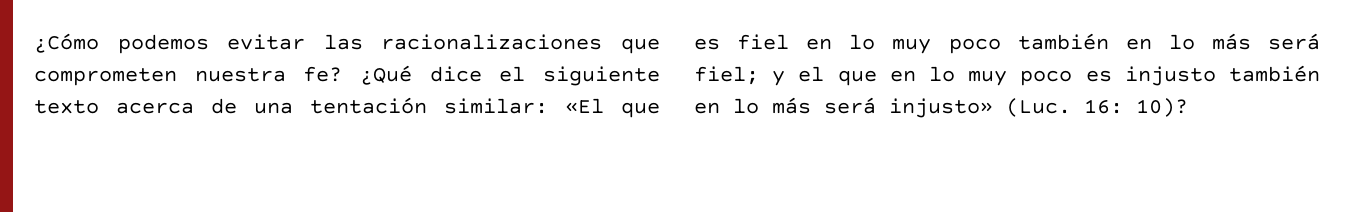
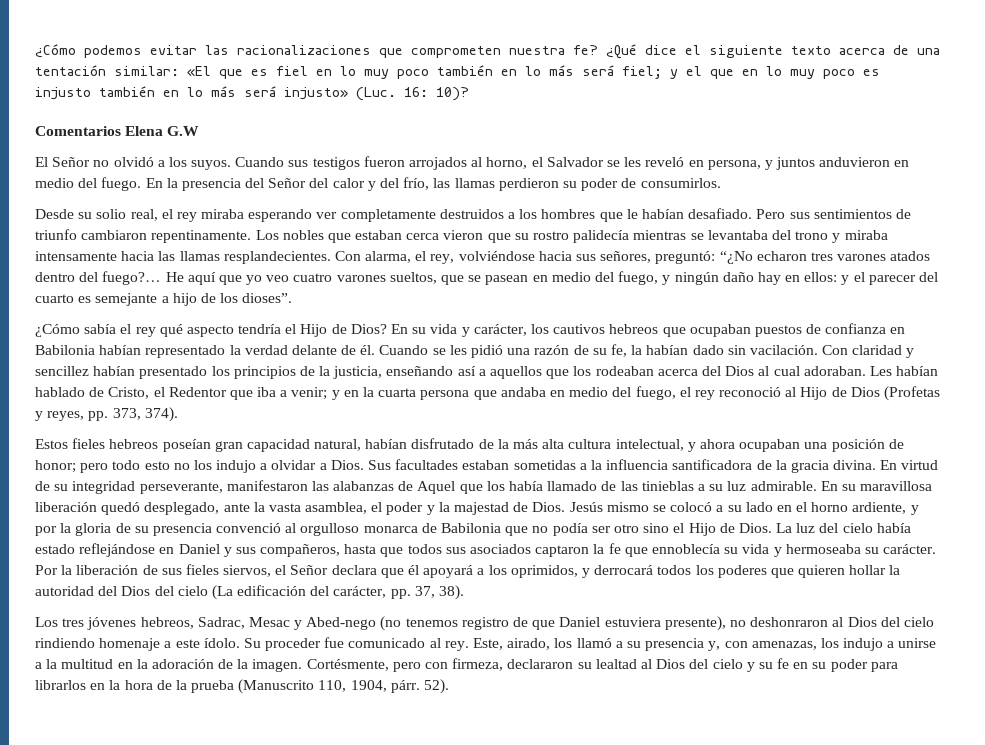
(1188, 107) none -> [35,126,200,136] [35,156,910,170] [35,177,721,191] [35,208,911,222] [35,229,888,243] [35,251,931,264] [35,271,938,285] [35,293,293,306] [35,323,906,337] [35,344,915,358] [35,366,939,379] [35,386,940,401] [35,407,178,422] [35,438,904,452] [35,459,939,473] [35,480,933,494] [35,502,919,515] [35,523,911,536] [35,543,937,557] [35,564,901,578] [35,585,465,600] [35,616,934,631] [35,637,937,651] [35,658,898,672] [35,679,450,694] // Comentarios Elena G.W // El Señor no olvidó a los suyos. Cuando sus testigos fueron arrojados al horno, el Salvador se les reveló en persona, y juntos anduvieron en medio del fuego. En la presencia del Señor del calor y del frío, las llamas perdieron su poder de consumirlos. // Desde su solio real, el rey miraba esperando ver completamente destruidos a los hombres que le habían desafiado. Pero sus sentimientos de triunfo cambiaron repentinamente. Los nobles que estaban cerca vieron que su rostro palidecía mientras se levantaba del trono y miraba intensamente hacia las llamas resplandecientes. Con alarma, el rey, volviéndose hacia sus señores, preguntó: “¿No echaron tres varones atados dentro del fuego?… He aquí que yo veo cuatro varones sueltos, que se pasean en medio del fuego, y ningún daño hay en ellos: y el parecer del cuarto es semejante a hijo de los dioses”. // ¿Cómo sabía el rey qué aspecto tendría el Hijo de Dios? En su vida y carácter, los cautivos hebreos que ocupaban puestos de confianza en Babilonia habían representado la verdad delante de él. Cuando se les pidió una razón de su fe, la habían dado sin vacilación. Con claridad y sencillez habían presentado los principios de la justicia, enseñando así a aquellos que los rodeaban acerca del Dios al cual adoraban. Les habían hablado de Cristo, el Redentor que iba a venir; y en la cuarta persona que andaba en medio del fuego, el rey reconoció al Hijo de Dios (Profetas y reyes, pp. 373, 374). // Estos fieles hebreos poseían gran capacidad natural, habían disfrutado de la más alta cultura intelectual, y ahora ocupaban una posición de honor; pero todo esto no los indujo a olvidar a Dios. Sus facultades estaban sometidas a la influencia santificadora de la gracia divina. En virtud de su integridad perseverante, manifestaron las alabanzas de Aquel que los había llamado de las tinieblas a su luz admirable. En su maravillosa liberación quedó desplegado, ante la vasta asamblea, el poder y la majestad de Dios. Jesús mismo se colocó a su lado en el horno ardiente, y por la gloria de su presencia convenció al orgulloso monarca de Babilonia que no podía ser otro sino el Hijo de Dios. La luz del cielo había estado reflejándose en Daniel y sus compañeros, hasta que todos sus asociados captaron la fe que ennoblecía su vida y hermoseaba su carácter. Por la liberación de sus fieles siervos, el Señor declara que él apoyará a los oprimidos, y derrocará todos los poderes que quieren hollar la autoridad del Dios del cielo (La edificación del carácter, pp. 37, 38). // Los tres jóvenes hebreos, Sadrac, Mesac y Abed-nego (no tenemos registro de que Daniel estuviera presente), no deshonraron al Dios del cielo rindiendo homenaje a este ídolo. Su proceder fue comunicado al rey. Este, airado, los llamó a su presencia y, con amenazas, los indujo a unirse a la multitud en la adoración de la imagen. Cortésmente, pero con firmeza, declararon su lealtad al Dios del cielo y su fe en su poder para librarlos en la hora de la prueba (Manuscrito 110, 1904, párr. 52).

